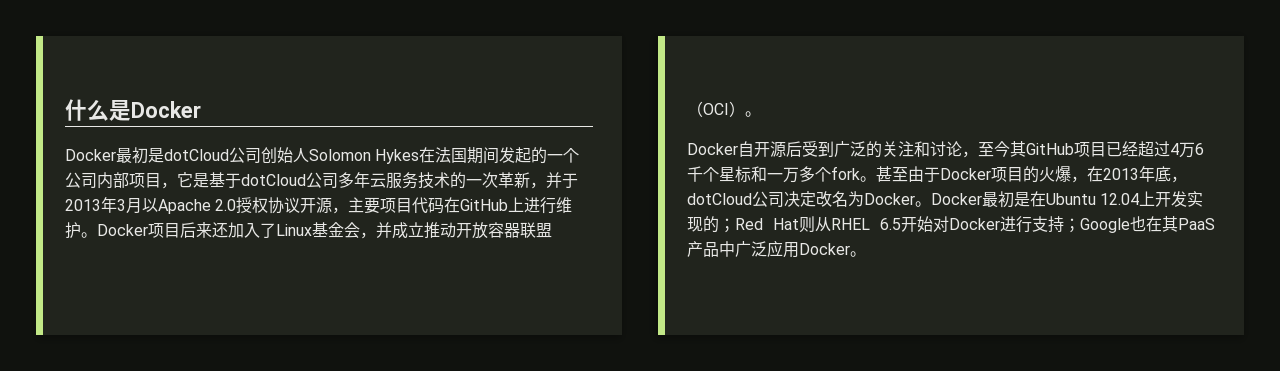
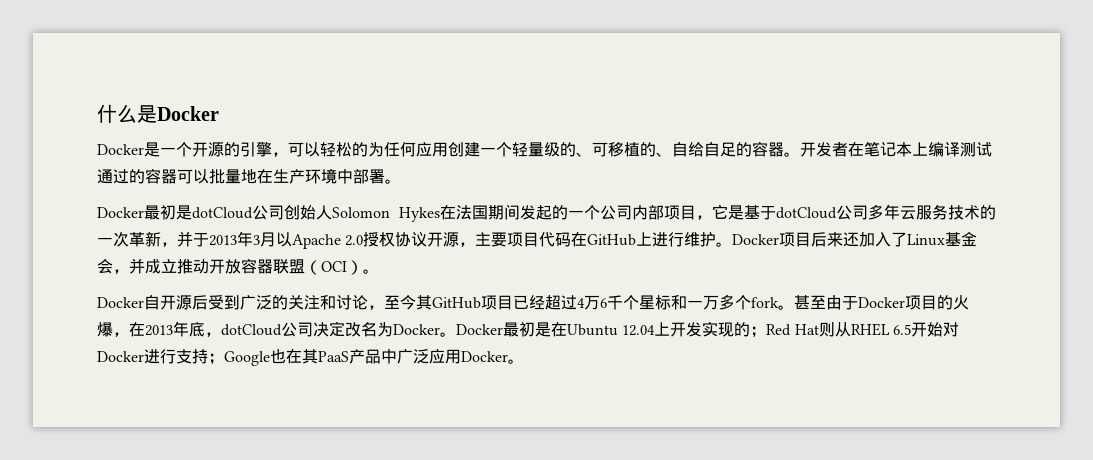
(201, 109) none -> [97,141,992,157] [97,168,401,184] // Docker是一个开源的引擎，可以轻松的为任何应用创建一个轻量级的、可移植的、自给自足的容器。开发者在笔记本上编译测试通过的容器可以批量地在生产环境中部署。

